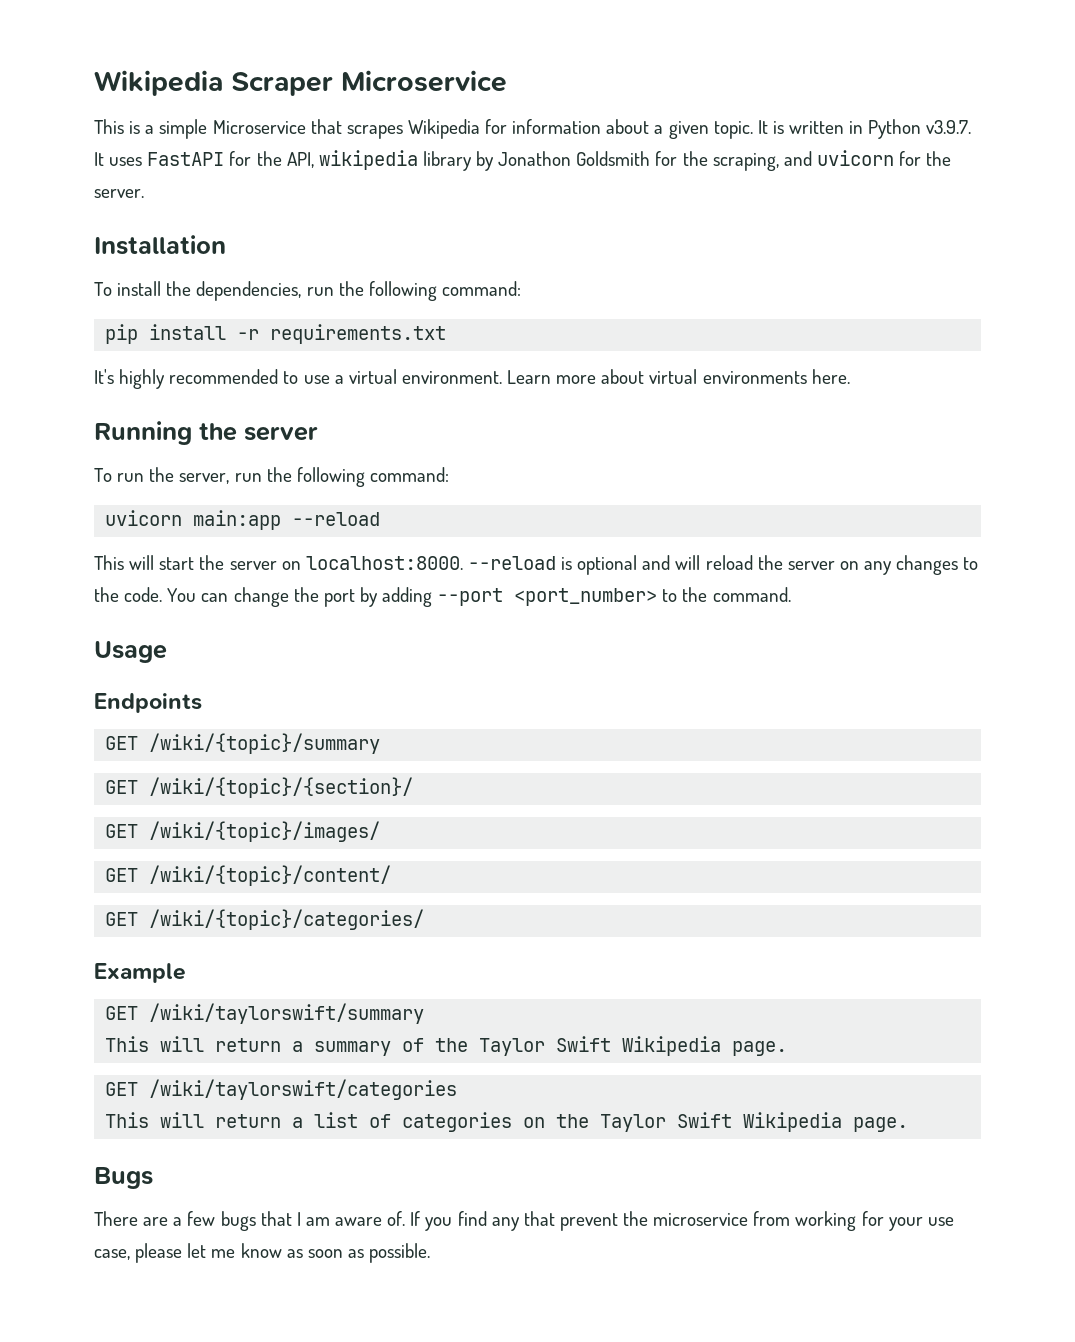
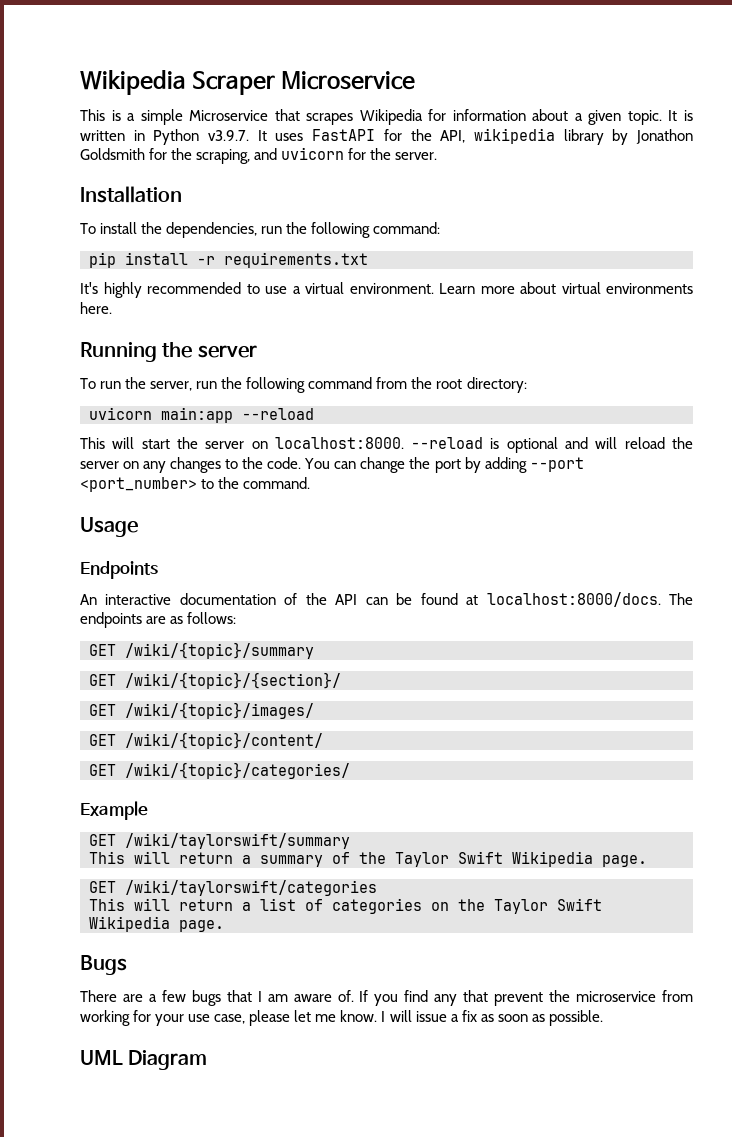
[369,467,449,482] command: -> [308,377,527,393] command from the root directory:
(202, 703) none -> [80,592,693,607] [80,612,237,628] // An interactive documentation of the API can be found at localhost:8000/docs. The endpoints are as follows:
[240,1243,282,1258] know -> [340,1010,477,1022] know. I will issue a fix
(431, 1253) none -> [80,1050,208,1070] // UML Diagram

